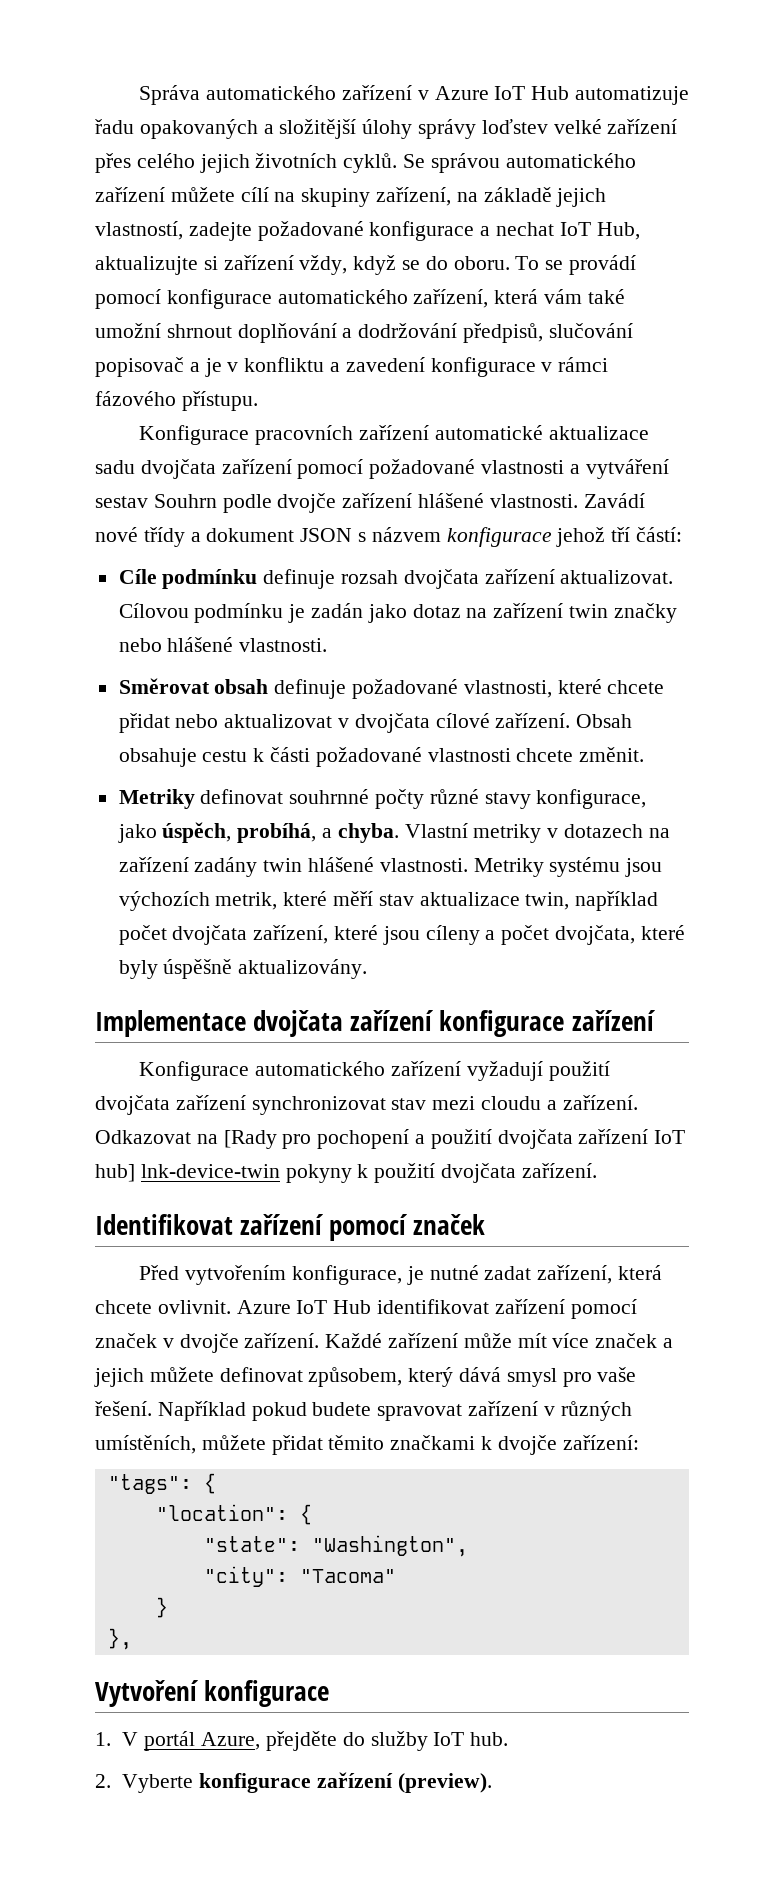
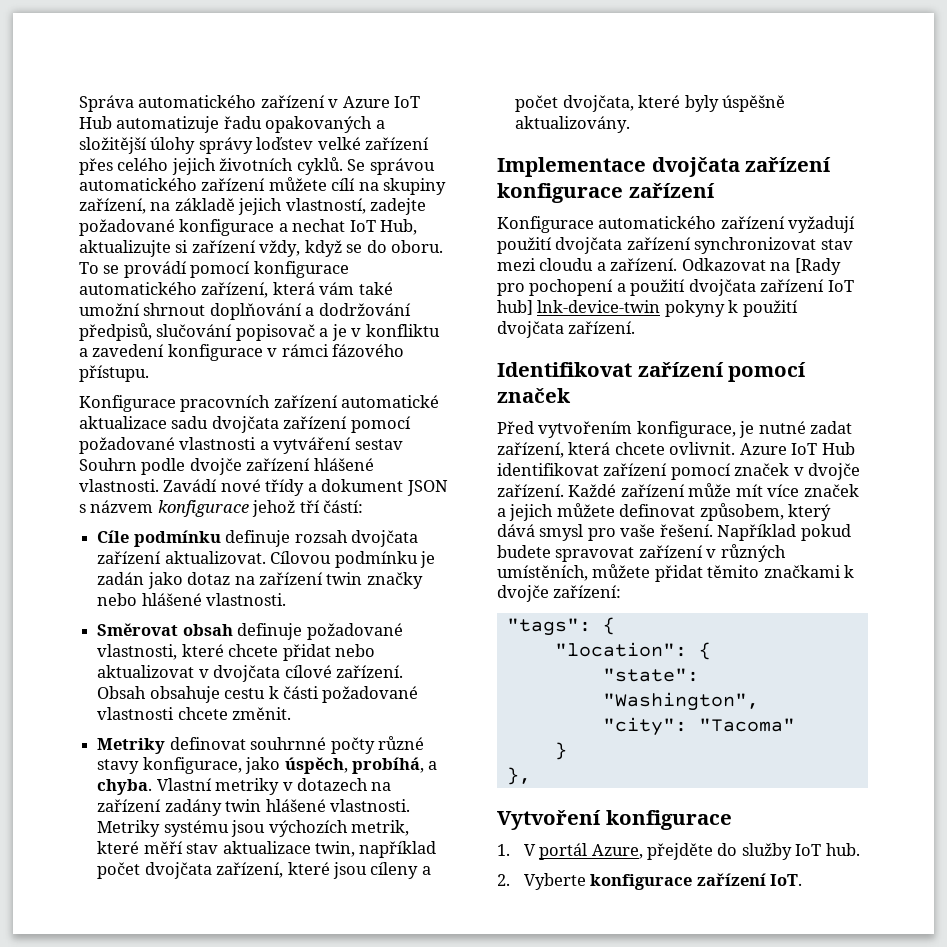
[397,1773,492,1793] (preview). -> [770,874,803,886] IoT.

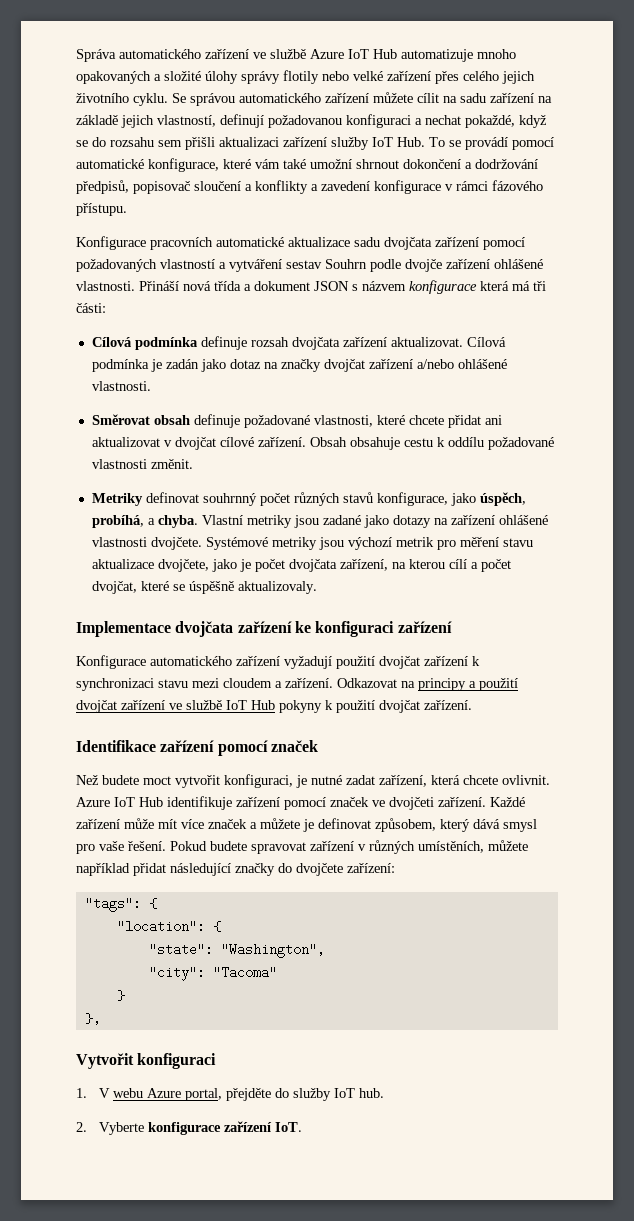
[328,99,339,108] v -> [253,49,306,59] ve službě
[223,116,262,129] řadu -> [477,49,516,59] mnoho
[79,137,147,154] složitější -> [164,71,201,81] složité
[256,137,314,150] loďstev -> [283,70,349,84] flotily nebo
[219,157,343,175] životních cyklů. -> [76,93,168,106] životního cyklu.
[331,178,447,195] [79,198,427,215] [79,219,418,236] [79,240,444,257] [79,261,349,278] [79,282,315,298] cílí na skupiny zařízení, na základě jejich vlastností, zadejte požadované konfigurace a nechat IoT Hub, aktualizujte si zařízení vždy, když se do oboru. To se provádí pomocí konfigurace automatického zařízení, která -> [417,93,552,103] [76,114,547,128] [76,137,554,150] [76,158,251,172] cílit na sadu zařízení na základě jejich vlastností, definují požadovanou konfiguraci a nechat pokaždé, když se do rozsahu sem přišli aktualizaci zařízení služby IoT Hub. To se provádí pomocí automatické konfigurace, které
[209,303,302,320] doplňování -> [403,159,461,169] dokončení
[156,324,440,341] slučování popisovač a je v konfliktu -> [133,180,308,194] popisovač sloučení a konflikty
[273,395,338,408] zařízení -> (213, 243) none
[79,437,257,454] požadované vlastnosti -> [76,259,215,272] požadovaných vlastností
[313,458,374,471] [79,479,305,496] hlášené vlastnosti. Zavádí nové třídy -> [494,259,543,269] [76,281,241,291] ohlášené vlastnosti. Přináší nová třída
[252,500,364,517] [97,530,221,547] jehož tří částí: // Cíle podmínku -> [480,281,546,291] [76,303,106,313] [91,337,198,350] která má tři části: // Cílová podmínka
[270,551,418,568] Cílovou podmínku -> [466,337,506,347] [91,359,149,372] Cílová podmínka
[258,572,423,589] [97,593,202,606] zařízení twin značky nebo hlášené -> [280,359,507,372] značky dvojčat zařízení a/nebo ohlášené
[334,644,375,657] nebo -> [484,415,502,425] ani
[213,665,281,682] dvojčata -> [174,437,216,450] dvojčat
[282,686,419,703] [97,707,228,720] části požadované vlastnosti chcete -> [447,437,554,450] [91,459,147,469] oddílu požadované vlastnosti
[250,736,424,754] [97,759,140,774] souhrnné počty různé stavy -> [202,492,373,506] souhrnný počet různých stavů
[282,778,392,791] [97,799,410,816] [97,820,409,837] [97,841,437,858] [97,862,431,879] [515,95,785,112] [515,116,631,133] v dotazech na zařízení zadány twin hlášené vlastnosti. Metriky systému jsou výchozích metrik, které měří stav aktualizace twin, například počet dvojčata zařízení, které jsou cíleny a počet dvojčata, které byly úspěšně aktualizovány. -> [293,515,548,528] [91,537,533,550] [91,559,511,572] [91,581,317,594] jsou zadané jako dotazy na zařízení ohlášené vlastnosti dvojčete. Systémové metriky jsou výchozí metrik pro měření stavu aktualizace dvojčete, jako je počet dvojčata zařízení, na kterou cílí a počet dvojčat, které se úspěšně aktualizovaly.
[497,183,623,203] konfigurace -> [294,621,395,637] ke konfiguraci
[555,237,853,254] [497,258,841,275] [497,279,854,296] [497,300,661,315] dvojčata zařízení synchronizovat stav mezi cloudu a zařízení. Odkazovat na [Rady pro pochopení a použití dvojčata zařízení IoT hub] lnk-device-twin -> [379,656,480,669] [76,678,518,691] [76,700,275,713] dvojčat zařízení k synchronizaci stavu mezi cloudem a zařízení. Odkazovat na principy a použití dvojčat zařízení ve službě IoT Hub
[497,321,564,338] dvojčata -> [379,700,420,713] dvojčat
[497,362,632,377] Identifikovat -> [76,740,156,752] Identifikace
[497,421,736,438] Před vytvořením konfigurace, -> [76,774,293,788] Než budete moct vytvořit konfiguraci,
[497,463,861,480] identifikovat zařízení pomocí značek v dvojče -> [167,796,434,810] identifikuje zařízení pomocí značek ve dvojčeti
[509,503,615,521] jejich můžete -> [260,818,314,832] můžete je
[717,524,851,541] Například pokud -> [170,841,207,851] Pokud
[654,565,855,582] [497,585,549,602] přidat těmito značkami k dvojče -> [76,863,343,876] například přidat následující značky do dvojčete
[497,810,732,830] Vytvoření konfigurace -> [76,1053,217,1069] Vytvořit konfiguraci
[539,843,643,860] portál Azure, -> [113,1088,223,1101] webu Azure portal,

